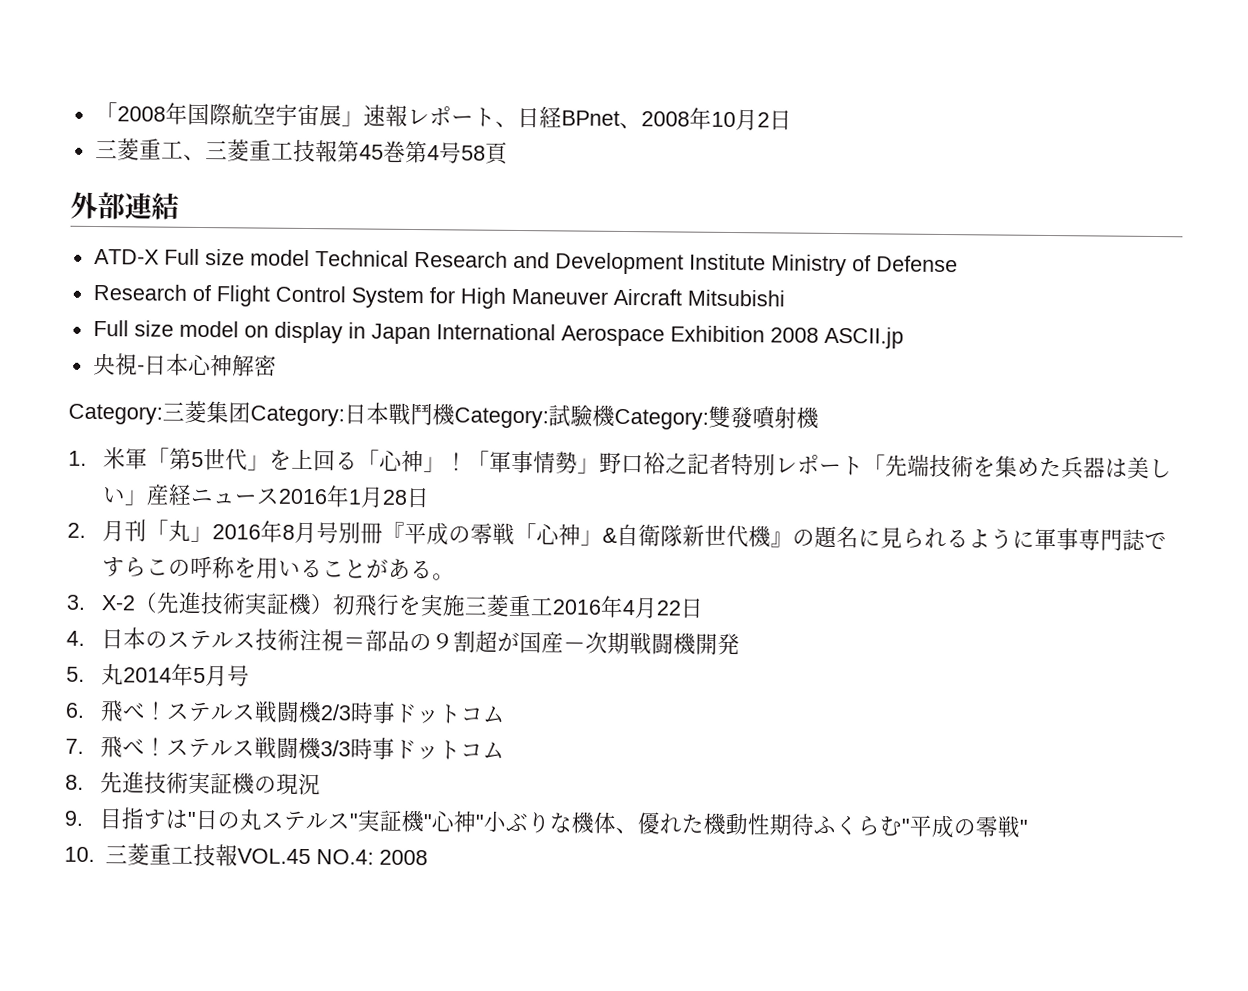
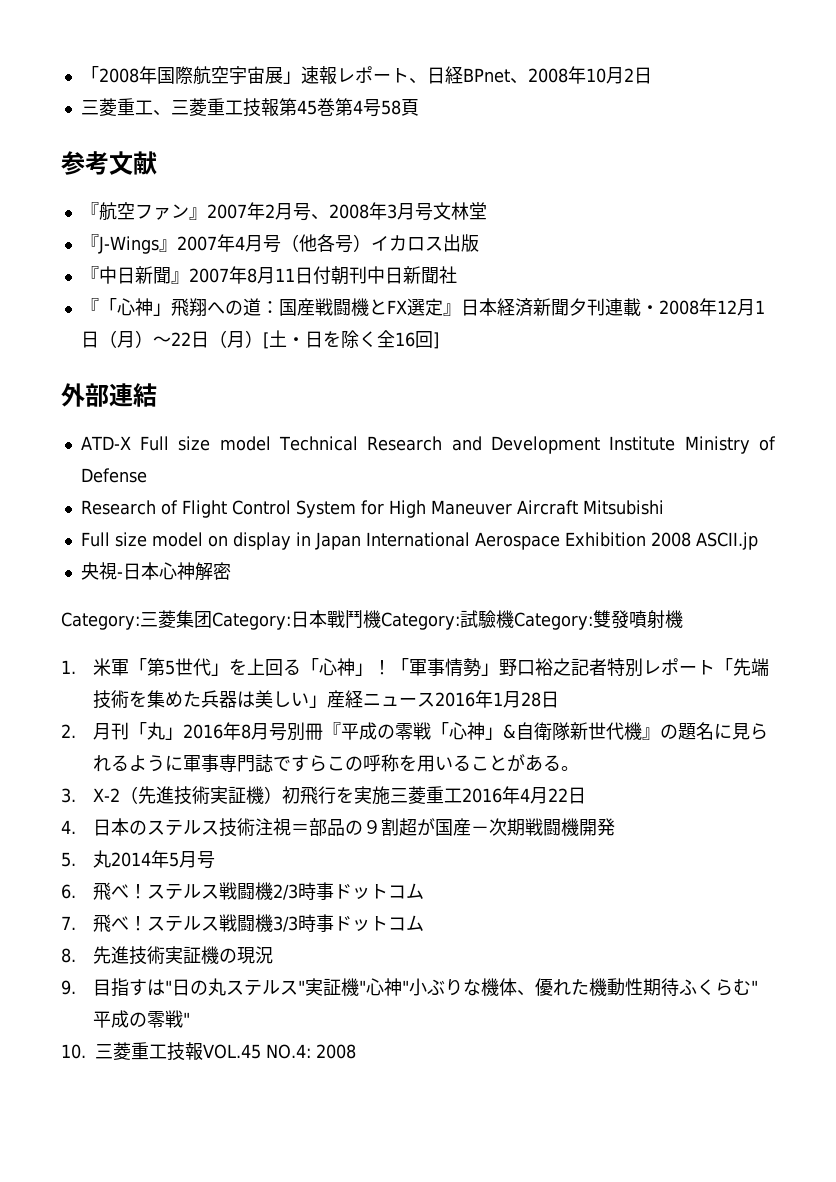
(509, 153) none -> [61,151,157,175] [80,202,487,221] [80,234,479,254] [80,266,457,285] [80,298,765,317] [80,330,439,349] // 参考文献 // 『航空ファン』2007年2月号、2008年3月号文林堂 // 『J-Wings』2007年4月号（他各号）イカロス出版 // 『中日新聞』2007年8月11日付朝刊中日新聞社 // 『「心神」飛翔への道：国産戦闘機とFX選定』日本経済新聞夕刊連載・2008年12月1日（月）～22日（月）[土・日を除く全16回]

